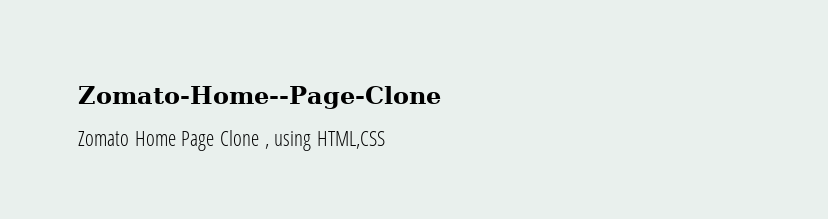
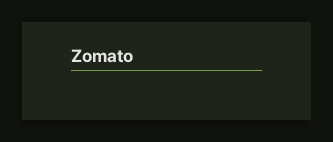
[78,86,441,109] [78,130,386,151] Zomato-Home--Page-Clone // Zomato Home Page Clone , using HTML,CSS -> [71,49,133,63] Zomato

